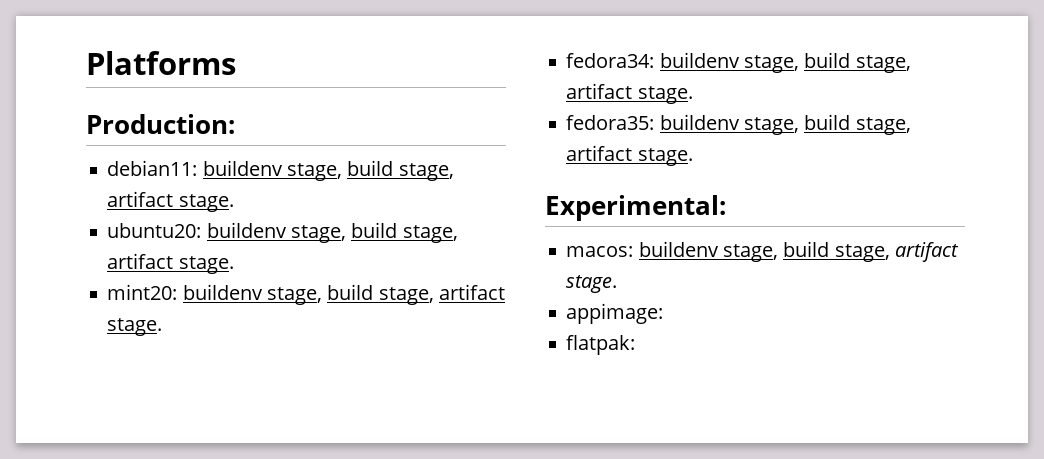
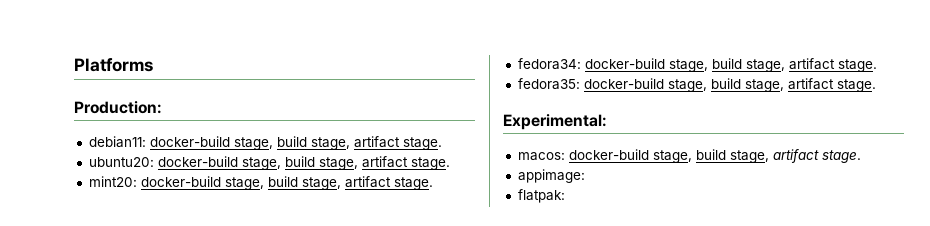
[202,160,283,176] buildenv -> [149,136,230,147] docker-build
[206,222,287,238] buildenv -> [157,156,238,167] docker-build
[182,284,263,300] buildenv -> [140,176,221,187] docker-build
[659,52,740,68] buildenv -> [584,58,665,69] docker-build
[659,114,740,130] buildenv -> [583,78,664,89] docker-build
[638,241,719,257] buildenv -> [568,149,649,160] docker-build

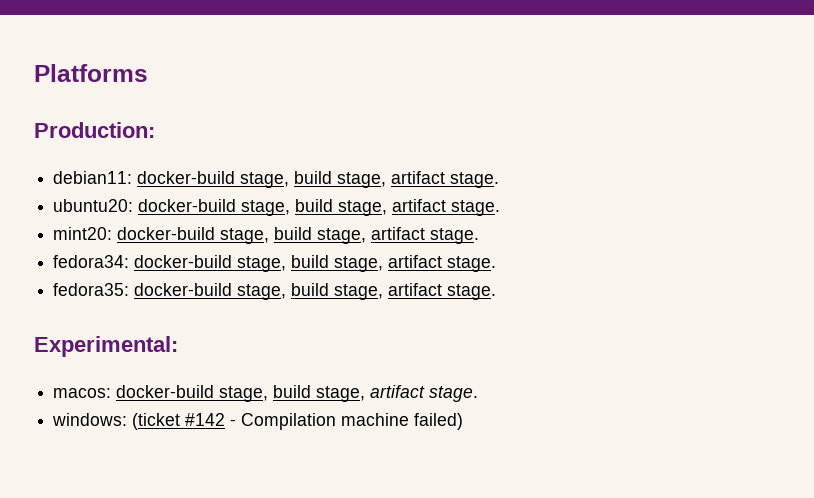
[517,169,585,183] [517,189,565,203] appimage: // flatpak: -> [52,413,464,430] windows: (ticket #142 - Compilation machine failed)

